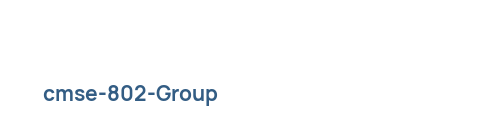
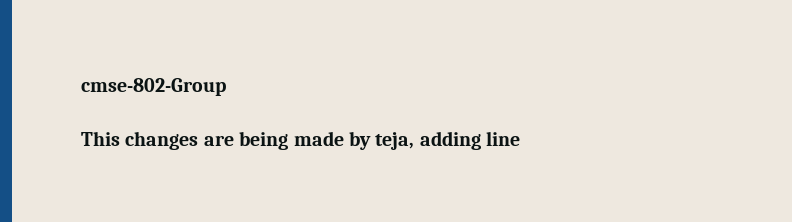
(218, 95) none -> [81,131,521,150] // This changes are being made by teja, adding line

